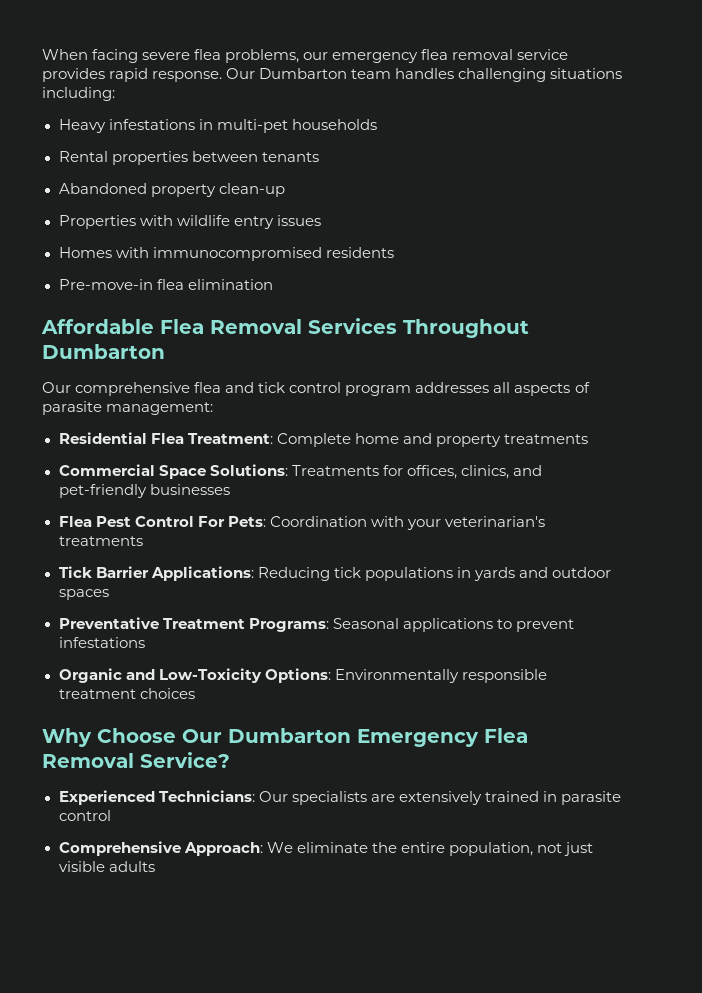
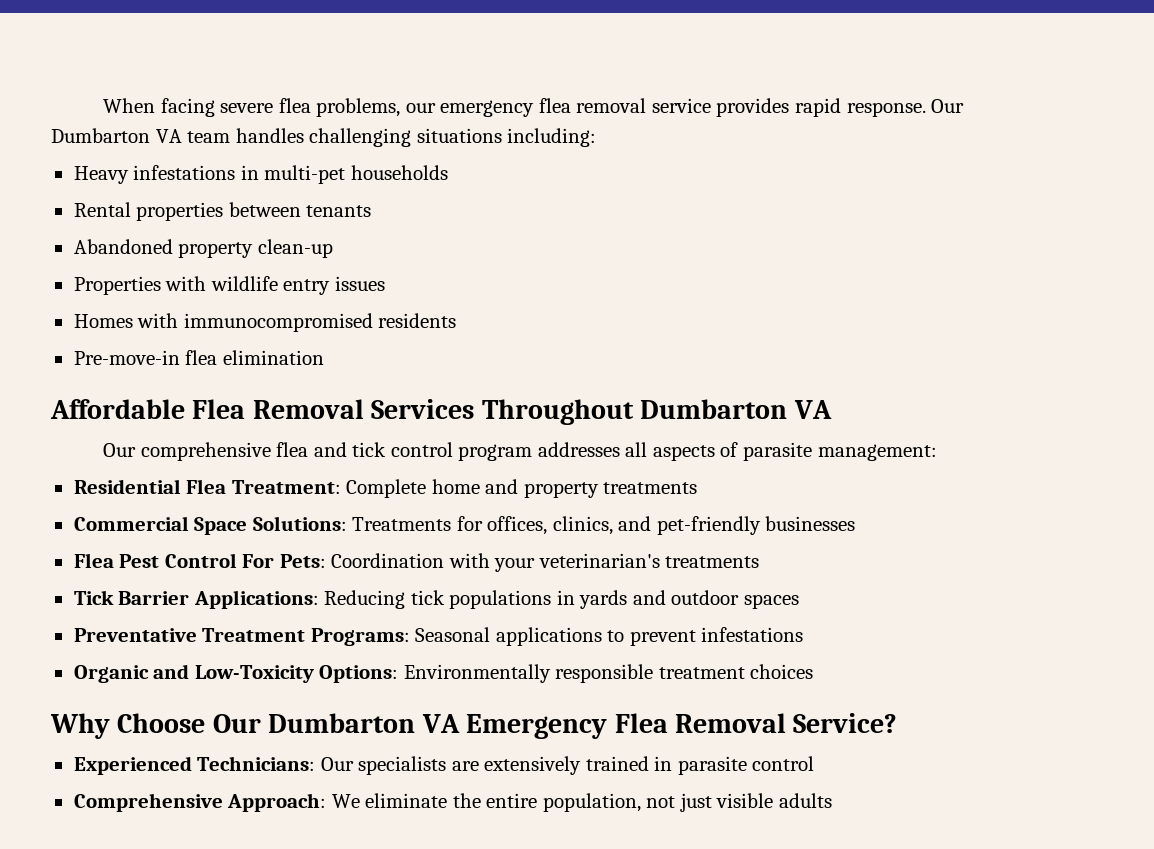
(348, 73) none -> [155,129,182,143] VA
(165, 351) none -> [793,400,832,419] VA
(351, 735) none -> [421,714,460,733] VA

